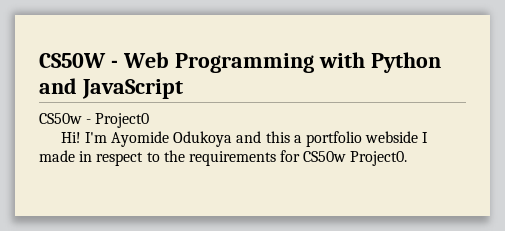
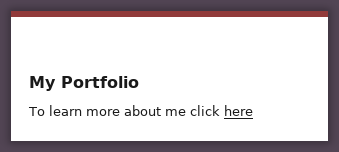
[39,52,441,73] [39,78,183,99] [39,113,150,128] [60,131,429,147] [39,150,408,166] CS50W - Web Programming with Python and JavaScript // CS50w - Project0 // Hi! I'm Ayomide Odukoya and this a portfolio webside I made in respect to the requirements for CS50w Project0. -> [29,76,139,91] [28,105,253,116] My Portfolio // To learn more about me click here

